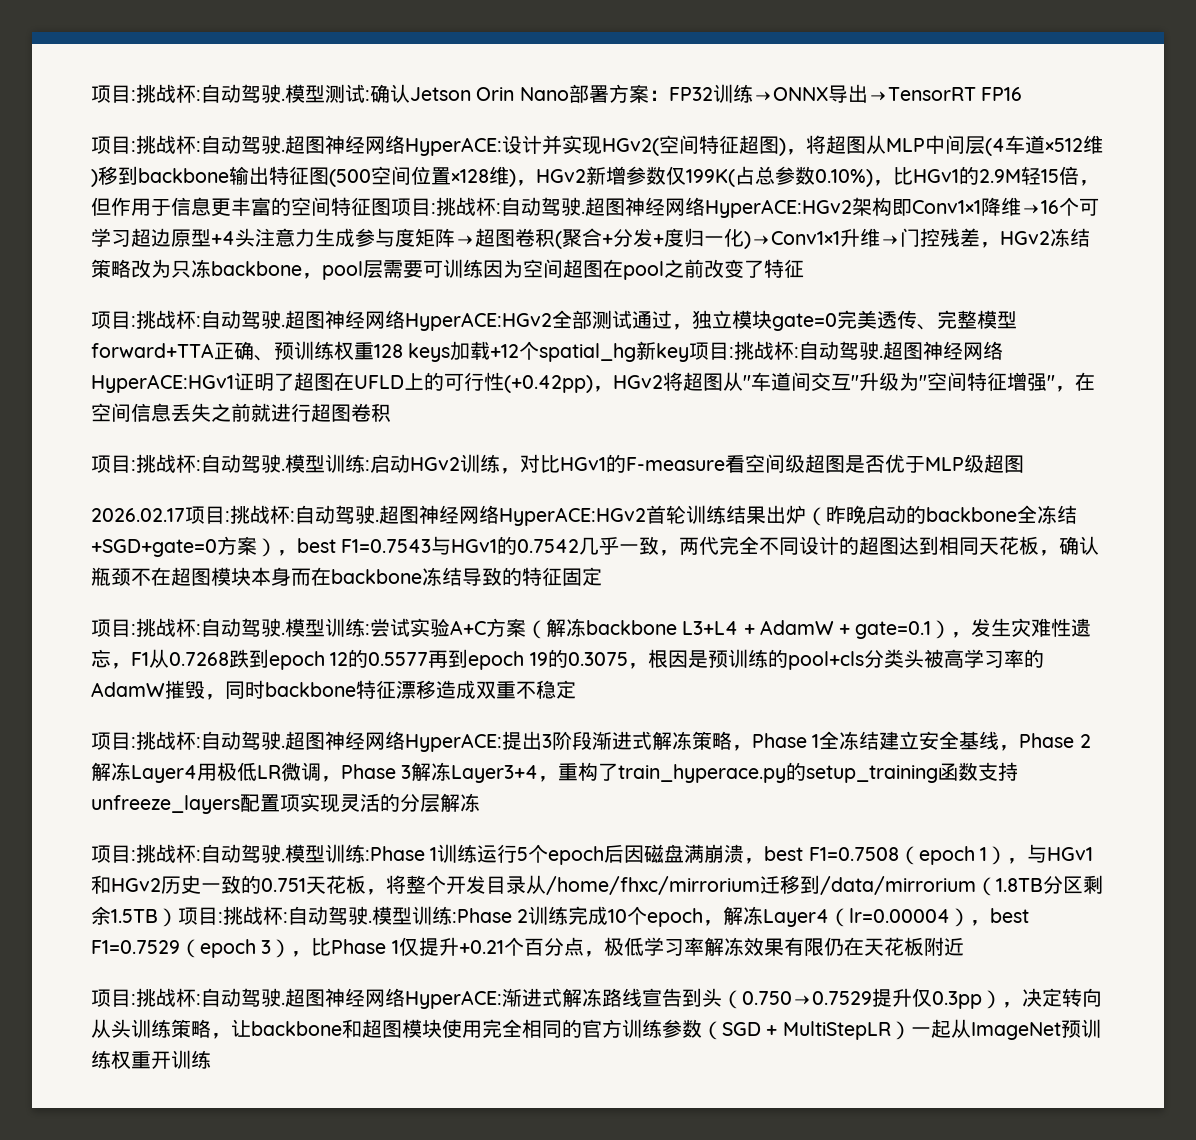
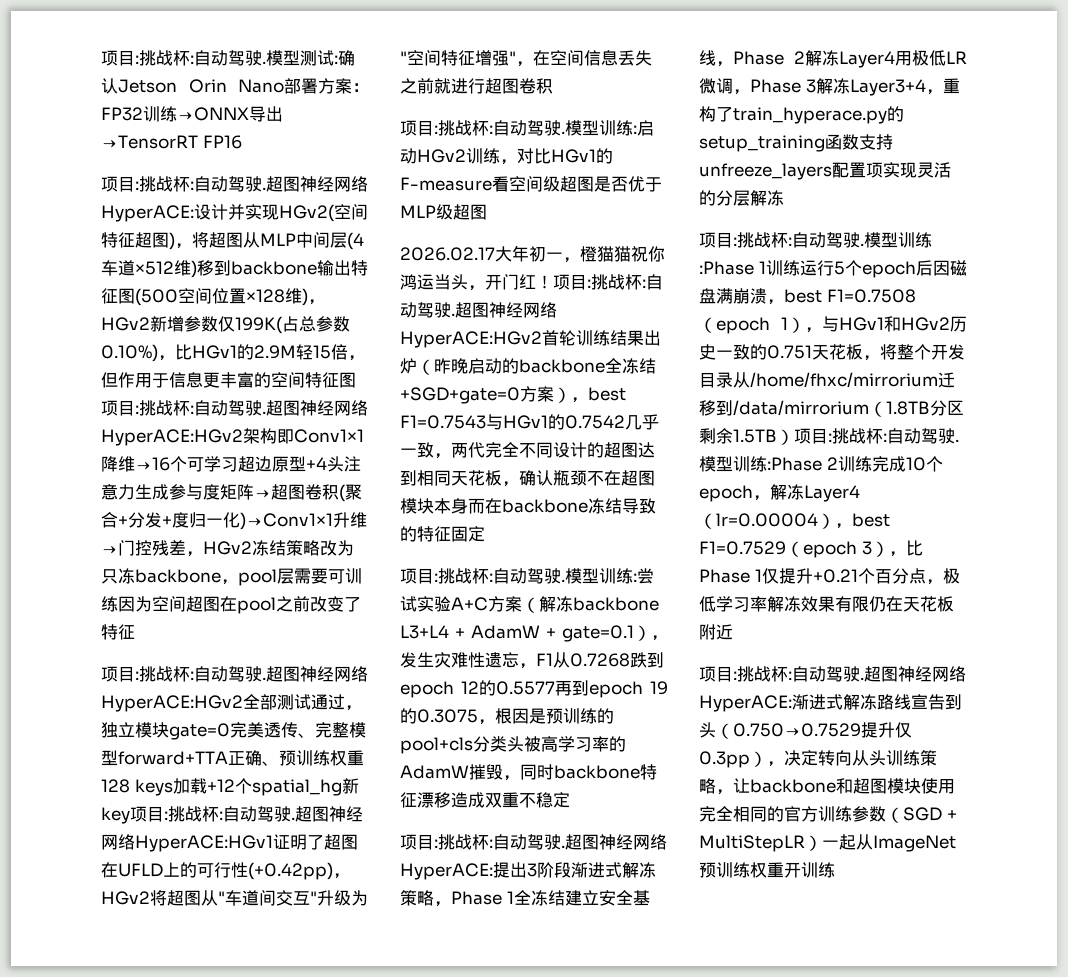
(185, 515) none -> [495,245,665,263] [400,274,553,291] 大年初一，橙猫猫祝你鸿运当头，开门红！

